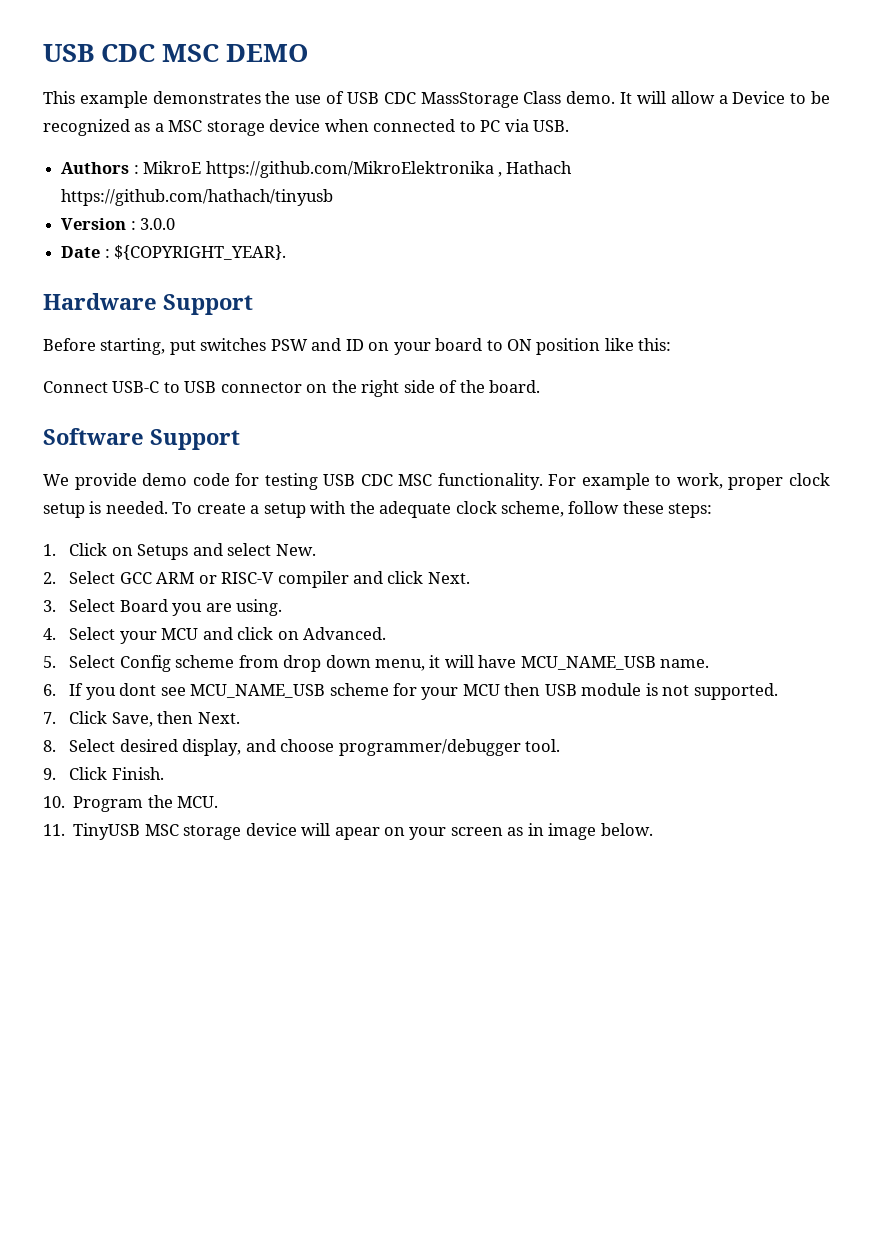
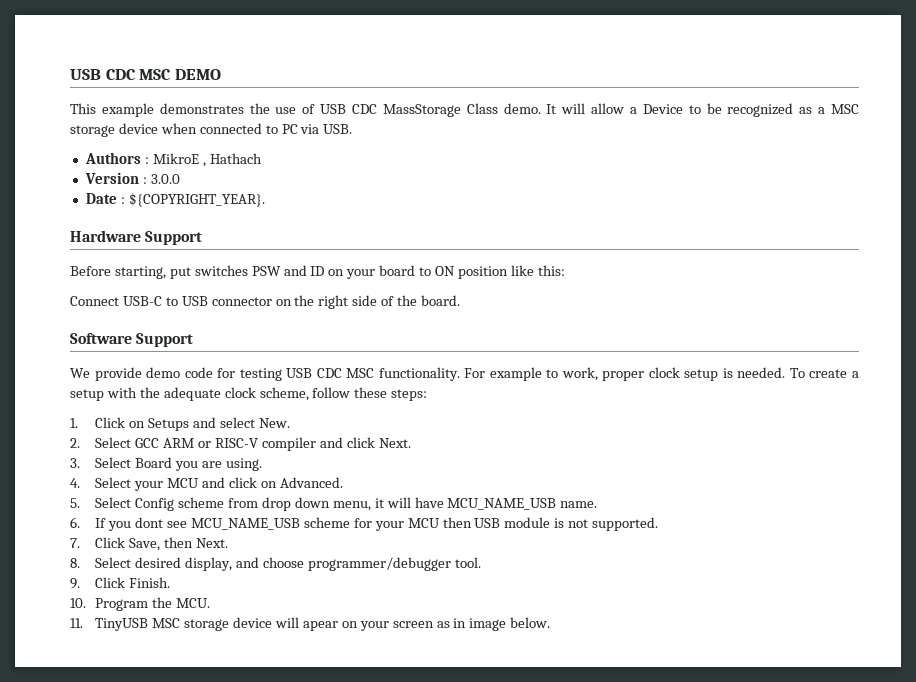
[205,161,494,178] https://github.com/MikroElektronika -> (199, 158) none
[61,189,334,206] https://github.com/hathach/tinyusb -> (262, 158) none

